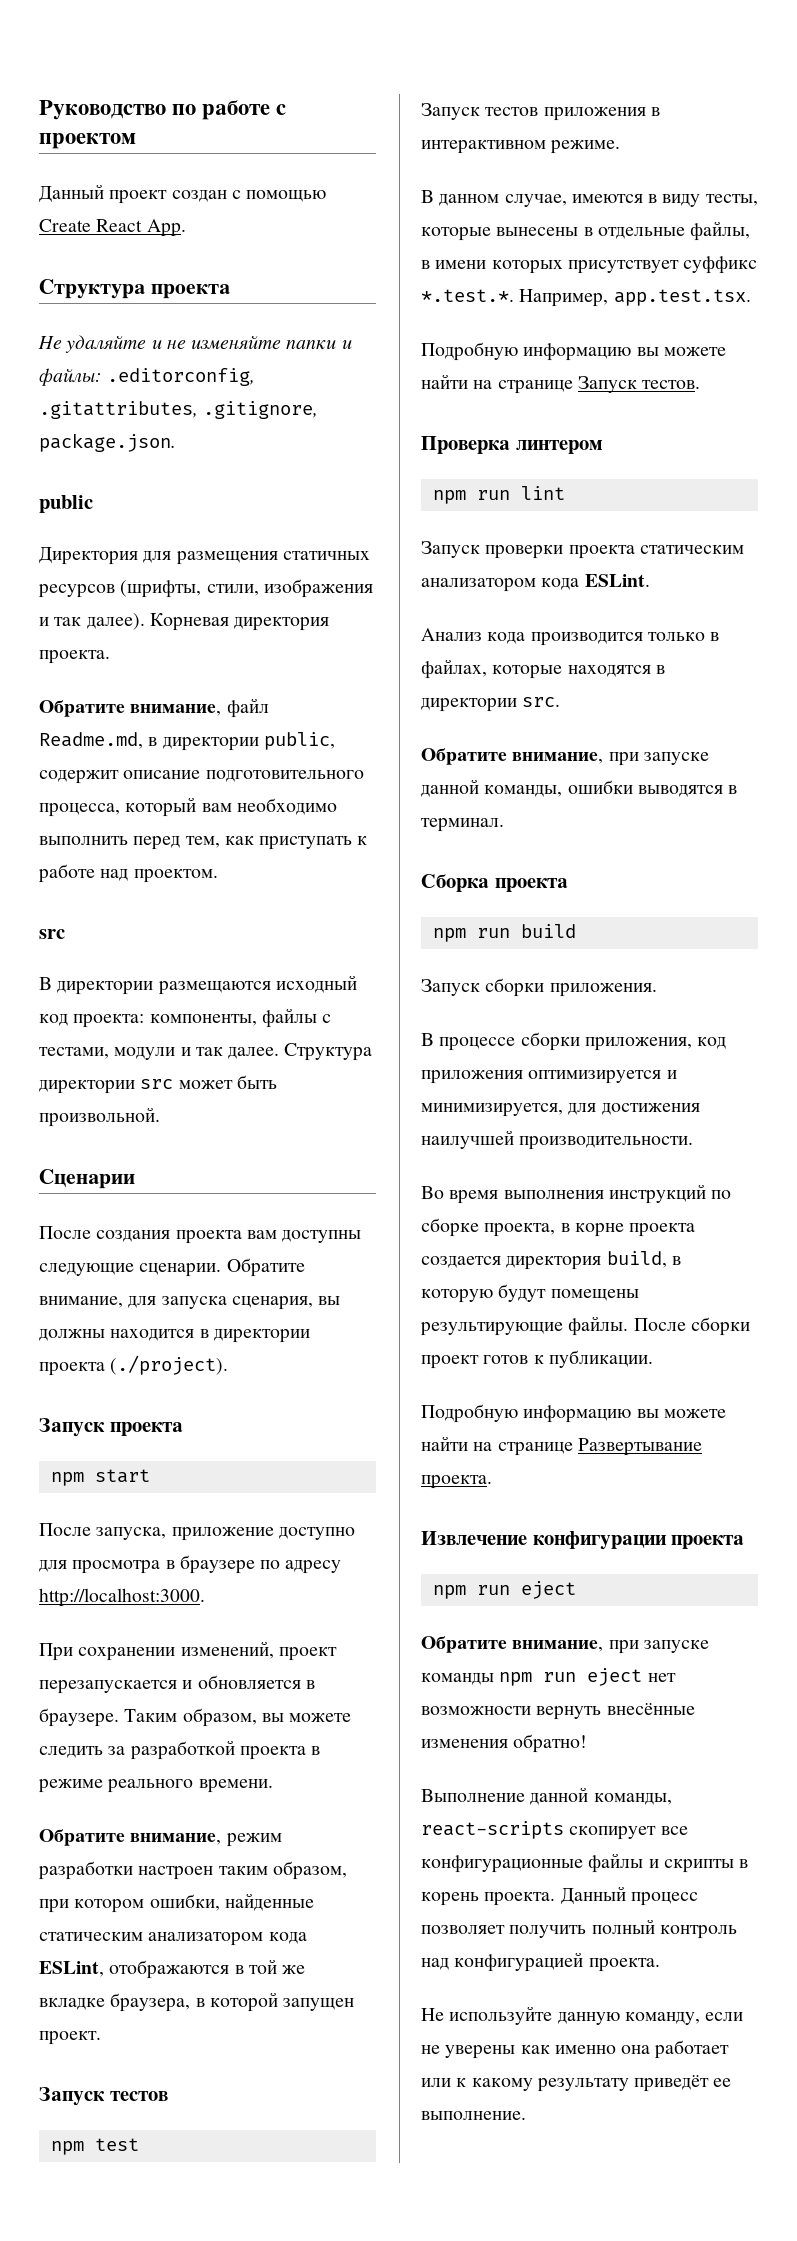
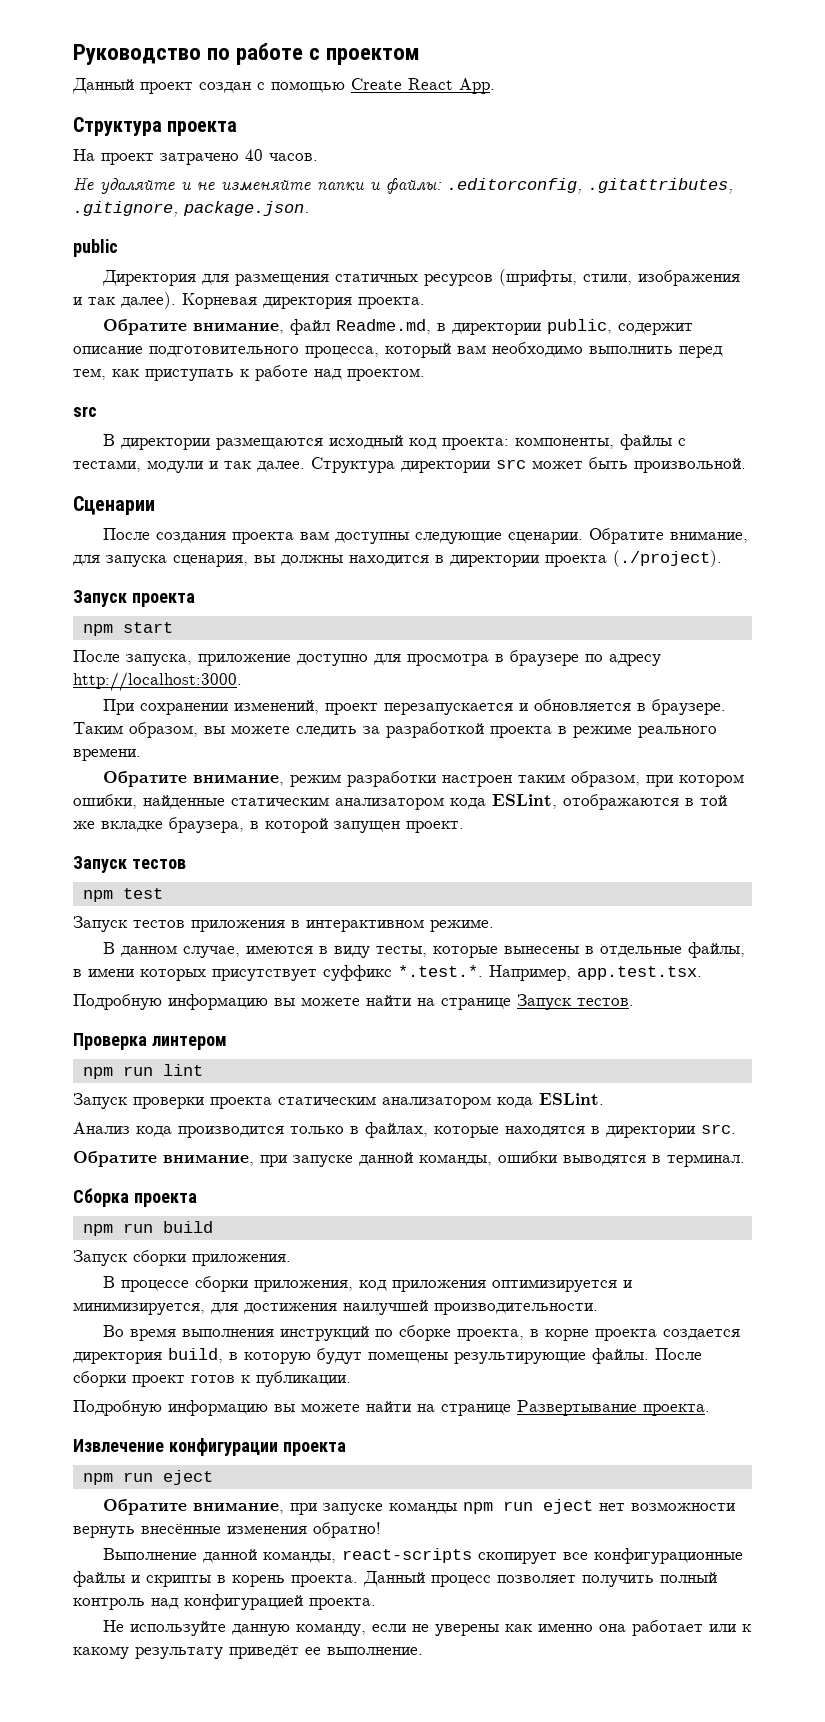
(230, 291) none -> [73,149,318,165] // На проект затрачено 40 часов.

